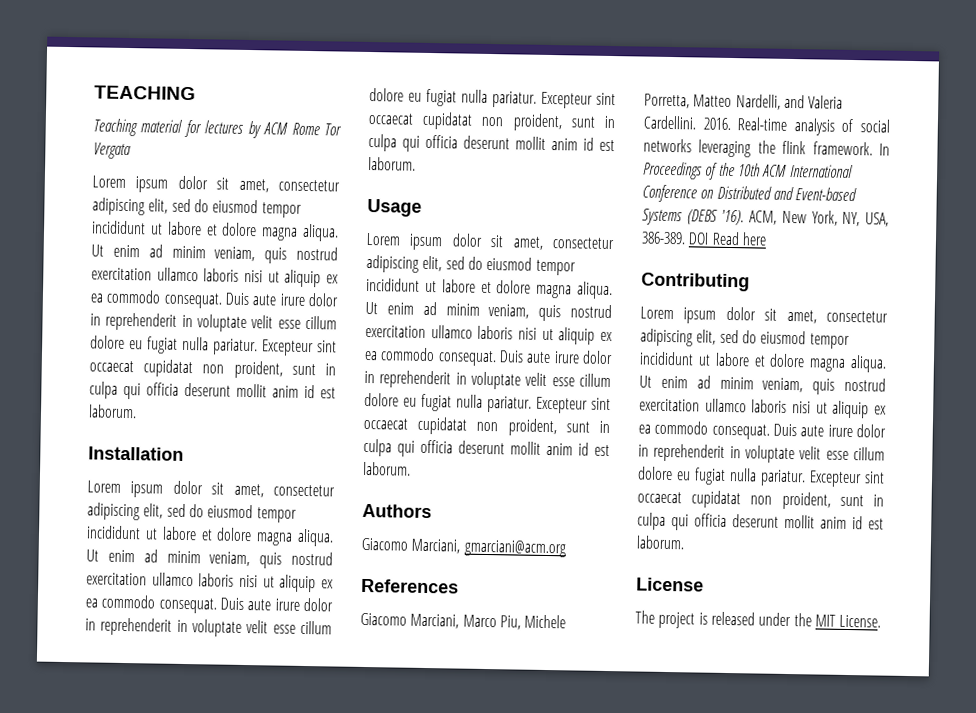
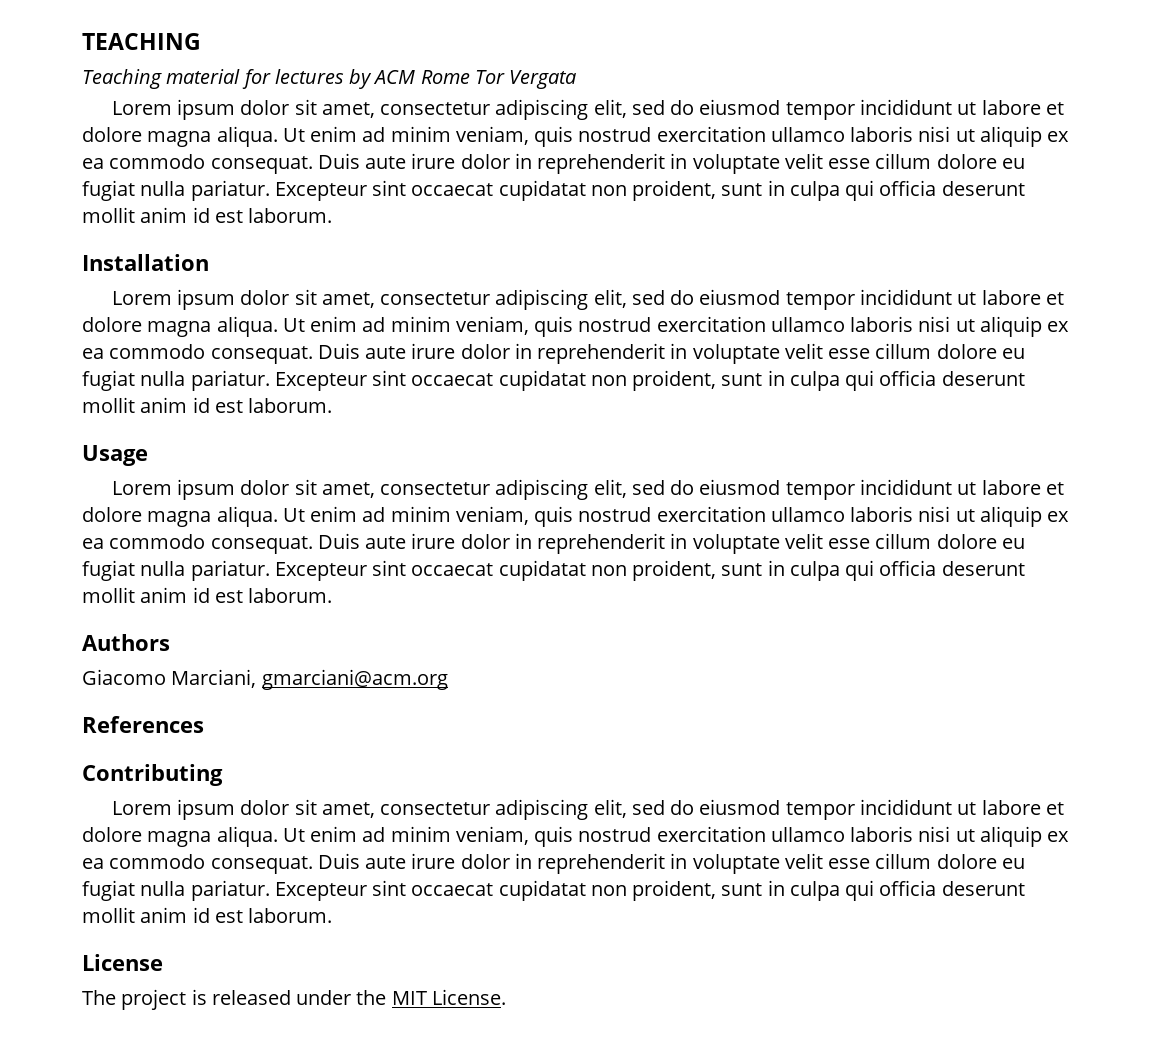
[360,612,567,630] [644,93,844,110] [643,115,890,136] [643,138,890,158] [642,161,853,180] [642,184,858,203] [642,208,889,227] [641,231,767,246] // Giacomo Marciani, Marco Piu, Michele Porretta, Matteo Nardelli, and Valeria Cardellini. 2016. Real-time analysis of social networks leveraging the flink framework. In Proceedings of the 10th ACM International Conference on Distributed and Event-based Systems (DEBS '16). ACM, New York, NY, USA, 386-389. DOI Read here -> (204, 724) none

